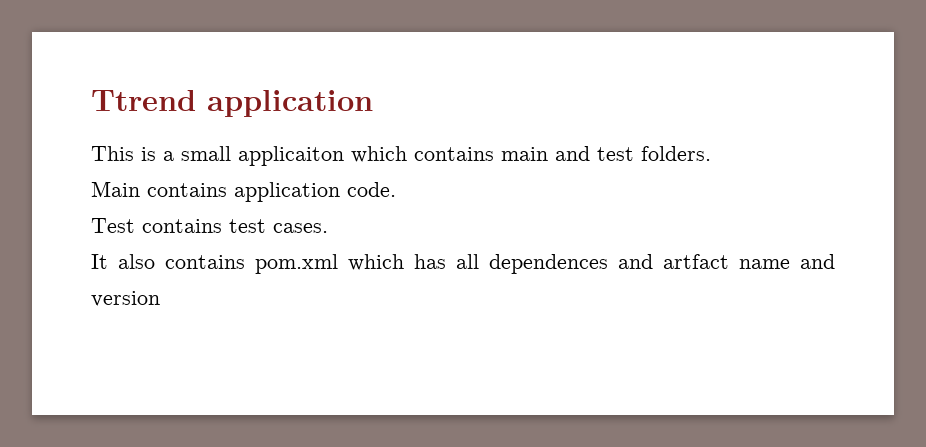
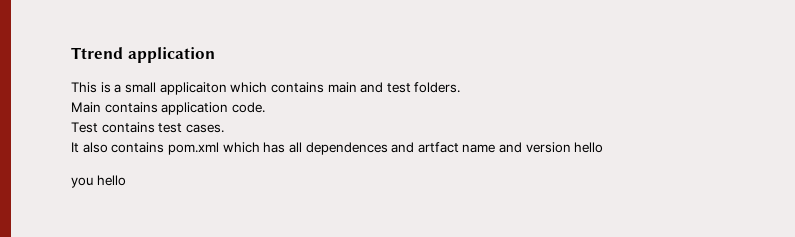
(160, 299) none -> [574,142,604,153] [71,175,126,188] hello // you hello

